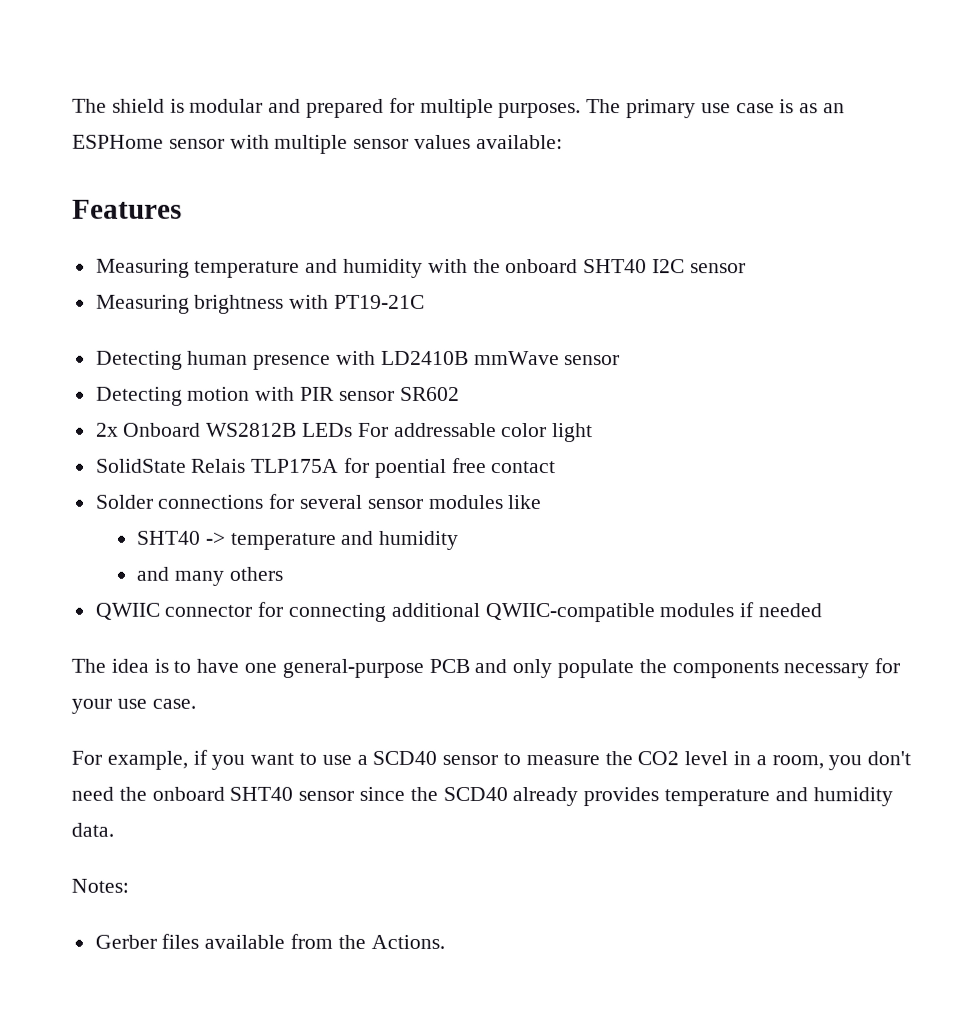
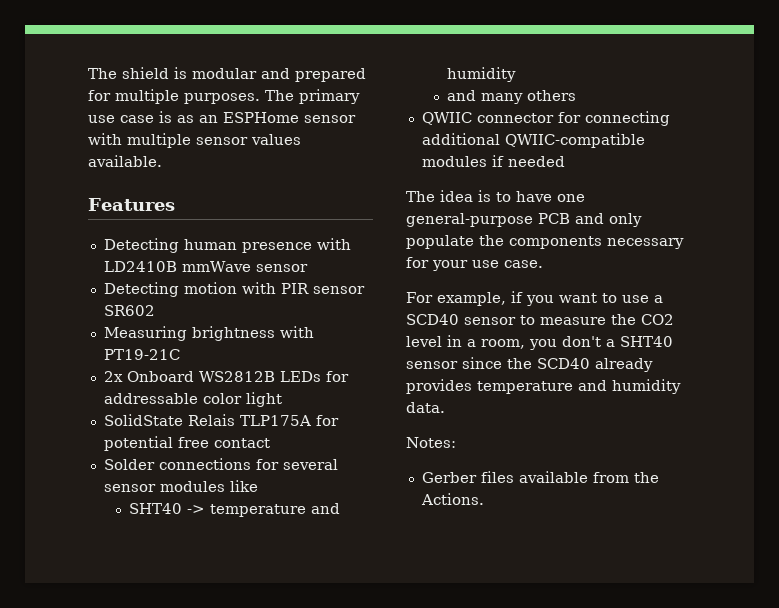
[475,134,563,150] available: -> [88,155,162,167] available.
[95,258,746,278] [95,294,426,314] // Measuring temperature and humidity with the onboard SHT40 I2C sensor // Measuring brightness with PT19-21C -> (175, 204) none
(460, 393) none -> [103,326,314,341] [103,349,180,360] // Measuring brightness with PT19-21C
[357,422,389,437] For -> [325,371,349,382] for
[374,458,447,478] poential -> [103,436,173,451] potential
[71,786,225,801] need the onboard -> [606,339,615,347] a

